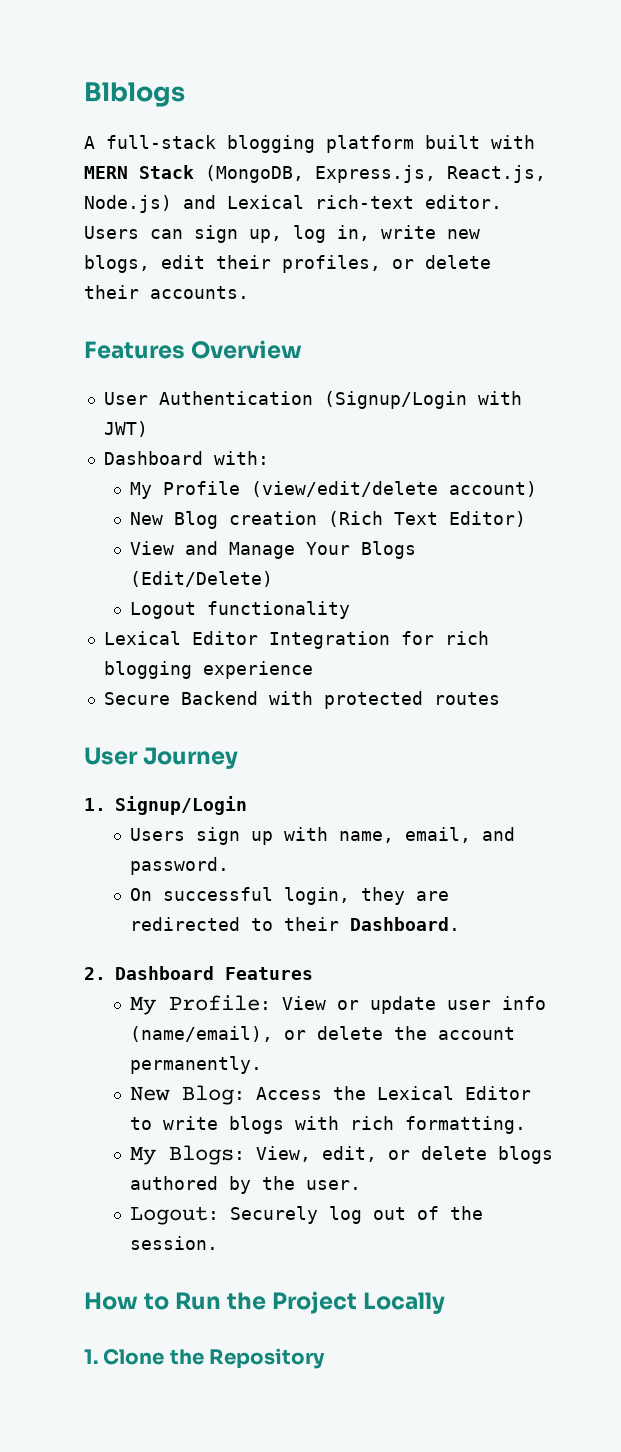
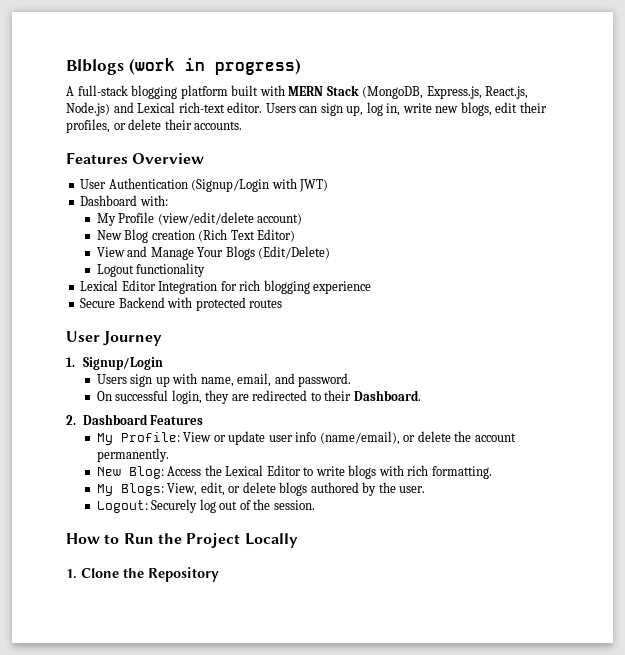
(185, 94) none -> [128,58,301,75] (work in progress)

